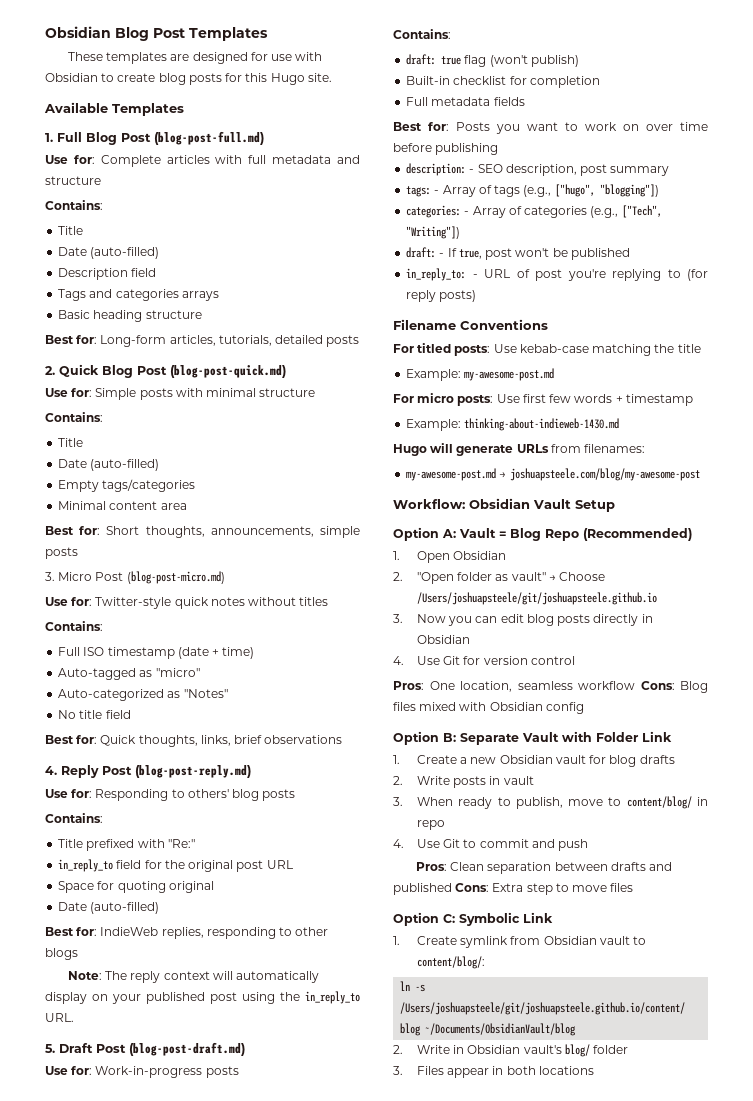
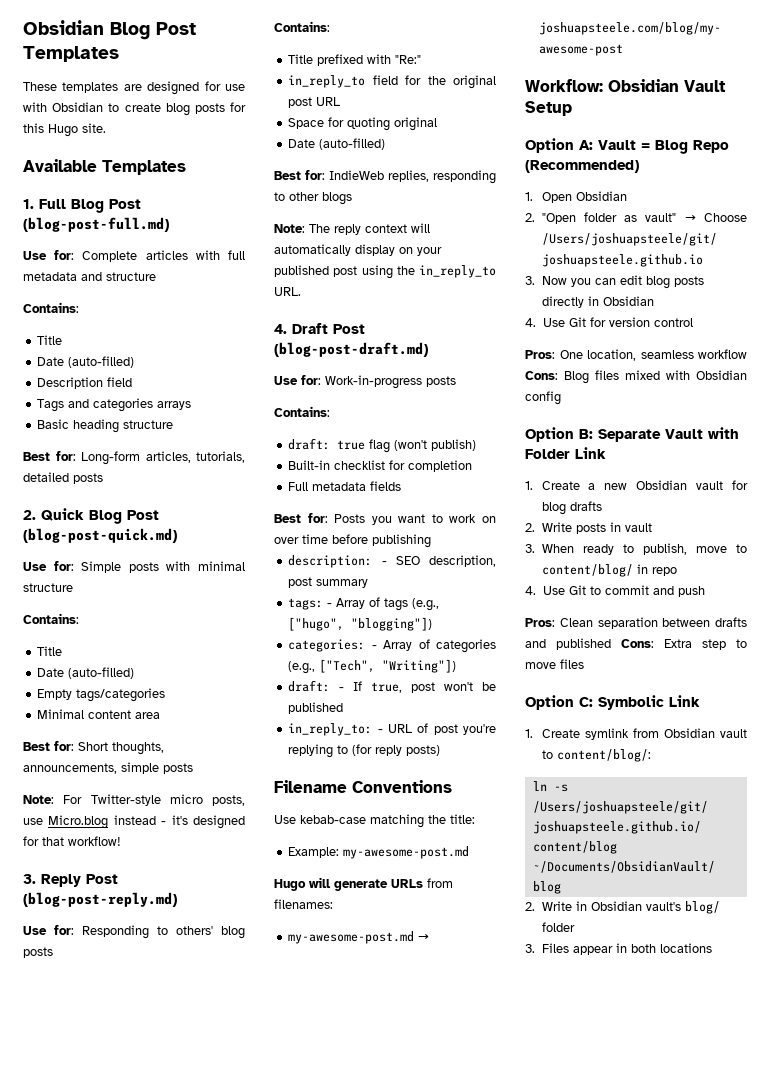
[45,571,225,584] [45,597,329,609] [45,621,103,631] [58,647,255,659] [58,668,200,680] [58,689,228,701] [58,710,131,719] [45,735,343,747] [45,766,57,775] 3. Micro Post (blog-post-micro.md) // Use for: Twitter-style quick notes without titles // Contains: // Full ISO timestamp (date + time) // Auto-tagged as "micro" // Auto-categorized as "Notes" // No title field // Best for: Quick thoughts, links, brief observations // 4. -> [23,794,245,806] [23,815,246,829] [23,836,121,846] [23,874,36,884] Note: For Twitter-style micro posts, use Micro.blog instead - it's designed for that workflow! // 3.
[45,1044,55,1053] 5. -> [274,324,287,334] 4.
[393,343,491,356] For titled posts: -> (452, 786) none
[677,344,701,353] title -> [450,814,475,824] title:
[393,393,693,406] [406,418,620,431] // For micro posts: Use first few words + timestamp // Example: thinking-about-indieweb-1430.md -> (470, 852) none

